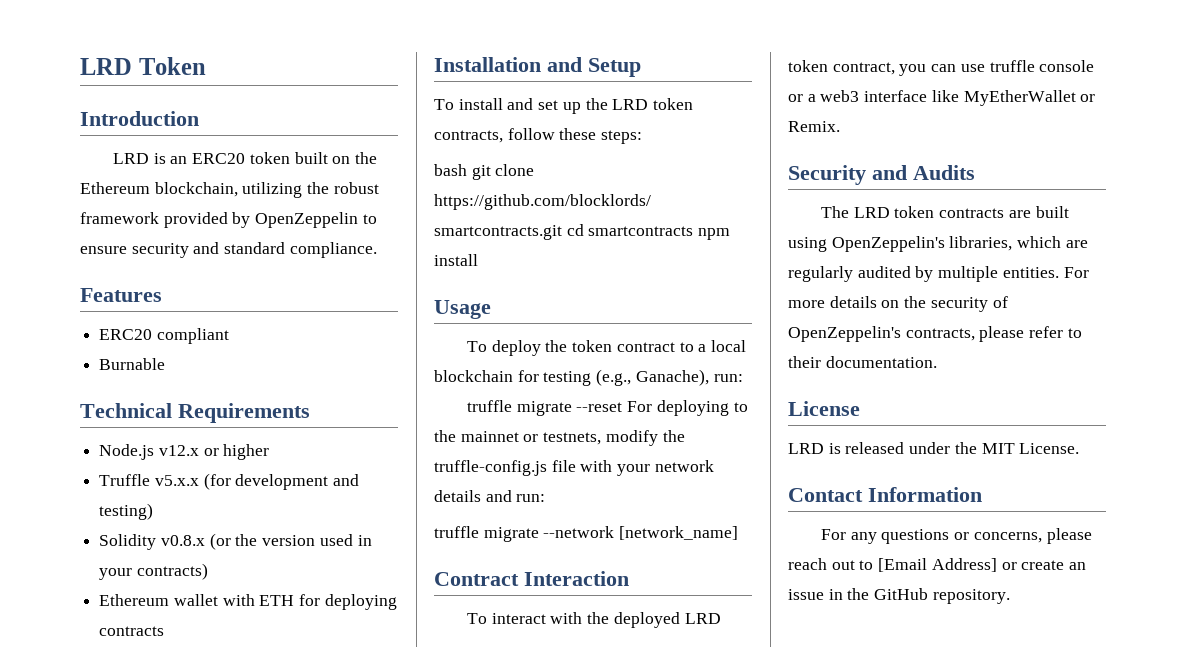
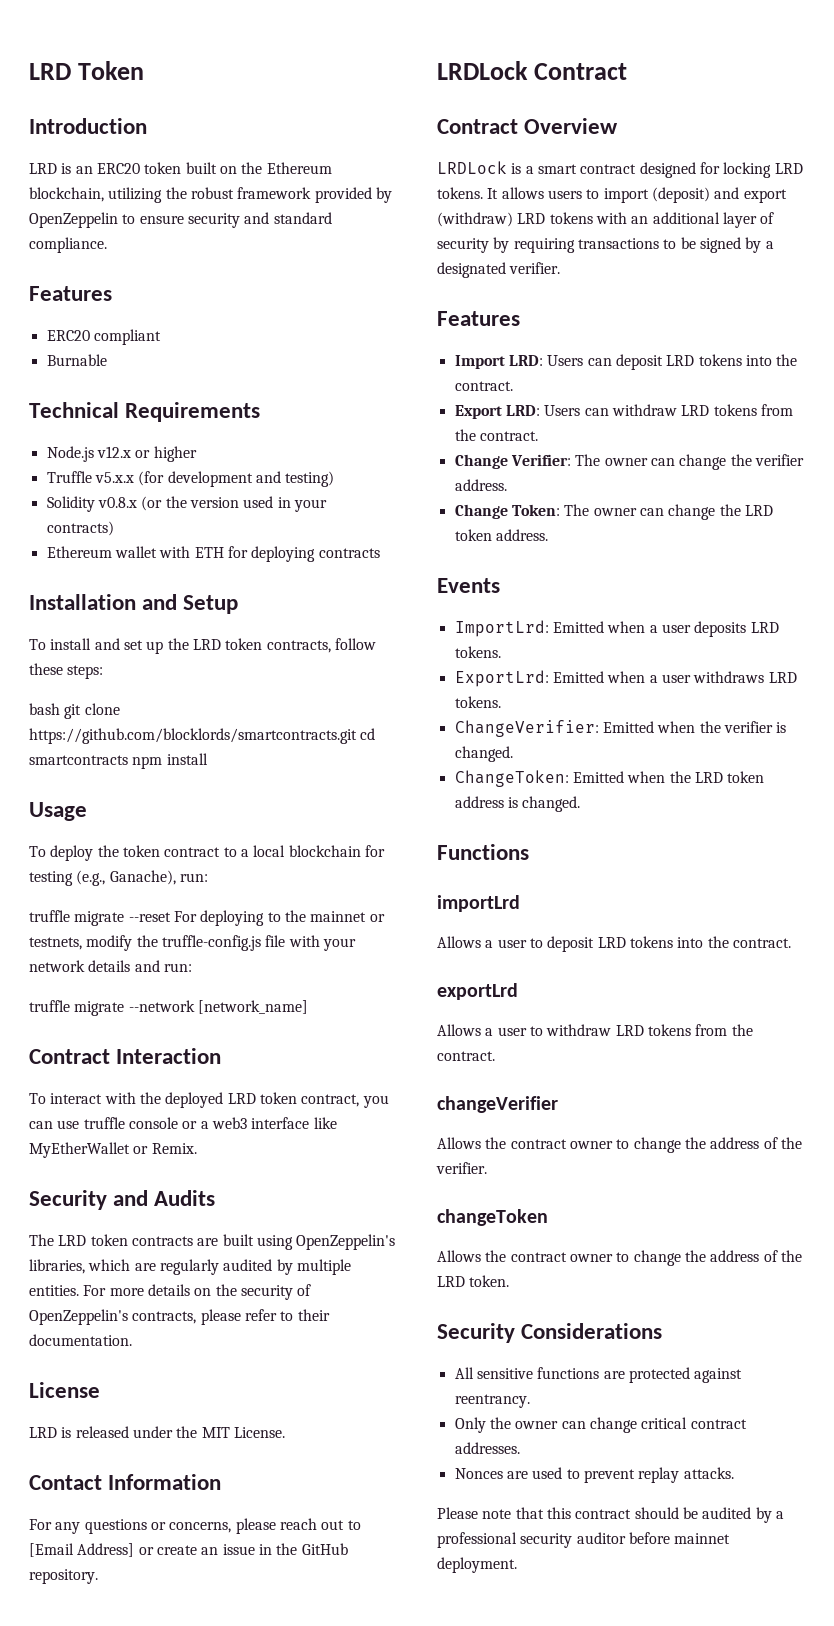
(1010, 596) none -> [437,61,628,80] [437,118,619,134] [437,161,803,178] [437,187,787,203] [437,212,775,228] [437,237,774,253] [437,262,561,278] [437,311,520,326] [454,354,798,370] [454,381,513,391] [454,404,793,419] [454,429,538,441] [454,454,804,470] [454,479,507,491] [454,504,773,520] [454,529,548,541] [437,578,500,593] [454,620,779,637] [454,646,501,658] [454,670,797,687] [454,696,501,708] [454,720,787,737] [454,746,513,762] [454,770,765,787] [454,796,581,812] [437,844,529,860] [437,895,520,912] [437,936,791,952] [437,983,518,1000] [437,1024,753,1036] [437,1051,495,1061] [437,1096,558,1113] [437,1137,802,1153] [436,1162,487,1174] [437,1209,548,1226] [437,1250,802,1266] [437,1275,510,1287] [437,1323,663,1343] [454,1367,743,1383] [454,1394,530,1408] [454,1417,747,1433] [454,1442,520,1454] [454,1467,734,1483] [437,1507,784,1523] [437,1532,731,1548] [437,1557,517,1573] // LRDLock Contract // Contract Overview // LRDLock is a smart contract designed for locking LRD tokens. It allows users to import (deposit) and export (withdraw) LRD tokens with an additional layer of security by requiring transactions to be signed by a designated verifier. // Features // Import LRD: Users can deposit LRD tokens into the contract. // Export LRD: Users can withdraw LRD tokens from the contract. // Change Verifier: The owner can change the verifier address. // Change Token: The owner can change the LRD token address. // Events // ImportLrd: Emitted when a user deposits LRD tokens. // ExportLrd: Emitted when a user withdraws LRD tokens. // ChangeVerifier: Emitted when the verifier is changed. // ChangeToken: Emitted when the LRD token address is changed. // Functions // importLrd // Allows a user to deposit LRD tokens into the contract. // exportLrd // Allows a user to withdraw LRD tokens from the contract. // changeVerifier // Allows the contract owner to change the address of the verifier. // changeToken // Allows the contract owner to change the address of the LRD token. // Security Considerations // All sensitive functions are protected against reentrancy. // Only the owner can change critical contract addresses. // Nonces are used to prevent replay attacks. // Please note that this contract should be audited by a professional security auditor before mainnet deployment.

